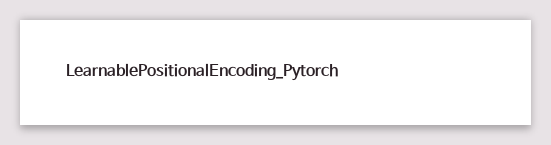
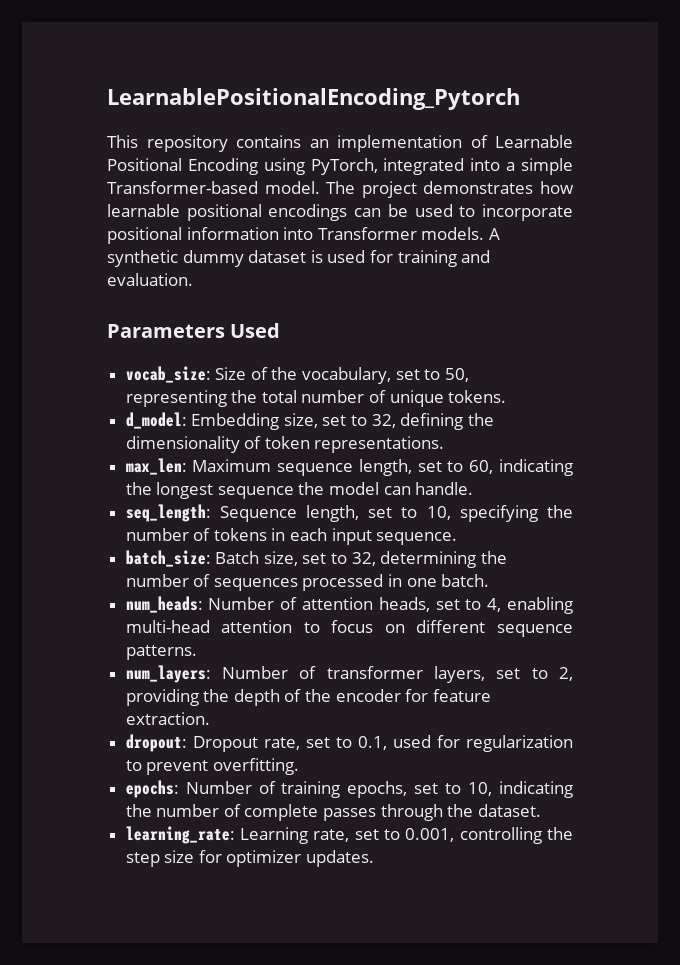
(338, 72) none -> [107,135,573,152] [107,158,573,175] [107,181,574,198] [107,204,573,221] [107,227,500,244] [107,250,491,267] [107,273,193,286] [107,323,281,338] [125,366,469,384] [125,390,507,407] [125,412,494,430] [125,436,445,453] [125,458,573,476] [125,482,474,499] [125,504,574,522] [125,528,458,545] [125,550,507,568] [125,574,490,591] [125,596,574,614] [125,620,573,637] [125,645,197,660] [125,665,573,683] [125,689,491,706] [125,712,210,725] [125,734,573,752] [125,758,299,775] [125,780,574,798] [125,804,541,821] [125,826,573,844] [125,850,375,867] // This repository contains an implementation of Learnable Positional Encoding using PyTorch, integrated into a simple Transformer-based model. The project demonstrates how learnable positional encodings can be used to incorporate positional information into Transformer models. A synthetic dummy dataset is used for training and evaluation. // Parameters Used // vocab_size: Size of the vocabulary, set to 50, representing the total number of unique tokens. // d_model: Embedding size, set to 32, defining the dimensionality of token representations. // max_len: Maximum sequence length, set to 60, indicating the longest sequence the model can handle. // seq_length: Sequence length, set to 10, specifying the number of tokens in each input sequence. // batch_size: Batch size, set to 32, determining the number of sequences processed in one batch. // num_heads: Number of attention heads, set to 4, enabling multi-head attention to focus on different sequence patterns. // num_layers: Number of transformer layers, set to 2, providing the depth of the encoder for feature extraction. // dropout: Dropout rate, set to 0.1, used for regularization to prevent overfitting. // epochs: Number of training epochs, set to 10, indicating the number of complete passes through the dataset. // learning_rate: Learning rate, set to 0.001, controlling the step size for optimizer updates.

